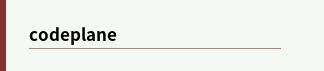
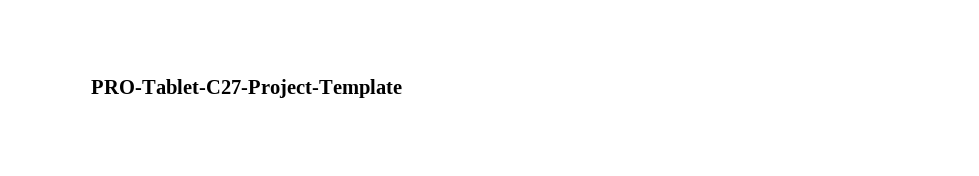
[29,27,117,45] codeplane -> [91,79,402,98] PRO-Tablet-C27-Project-Template

